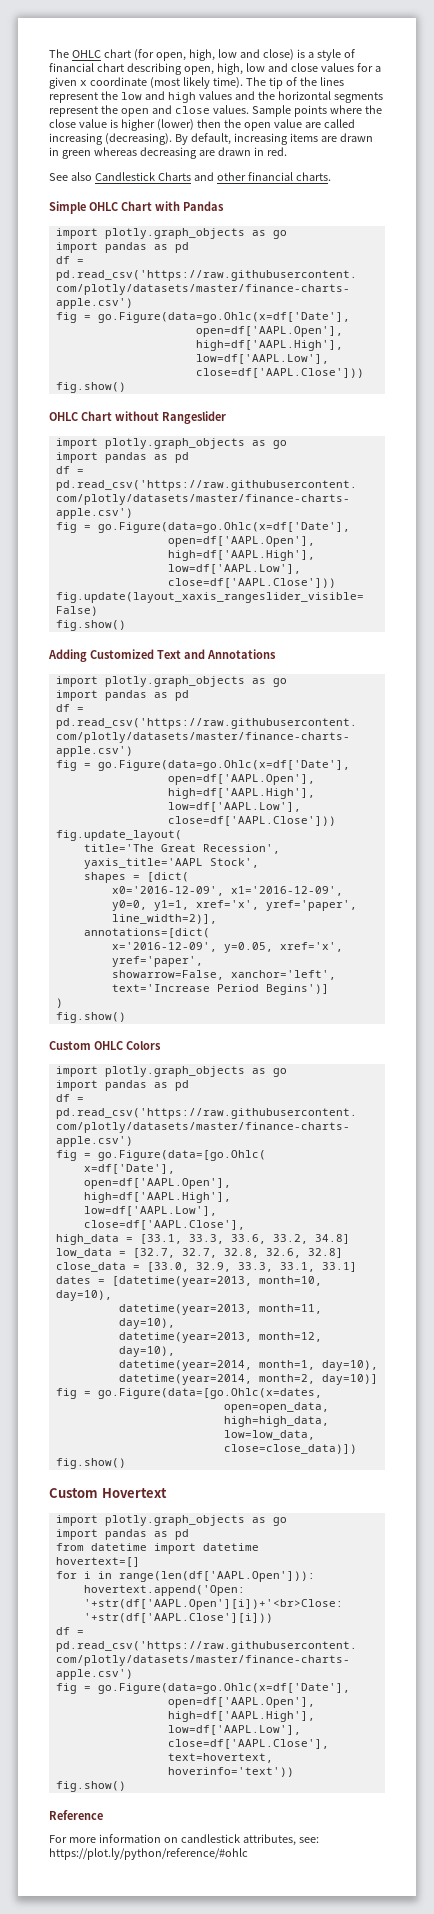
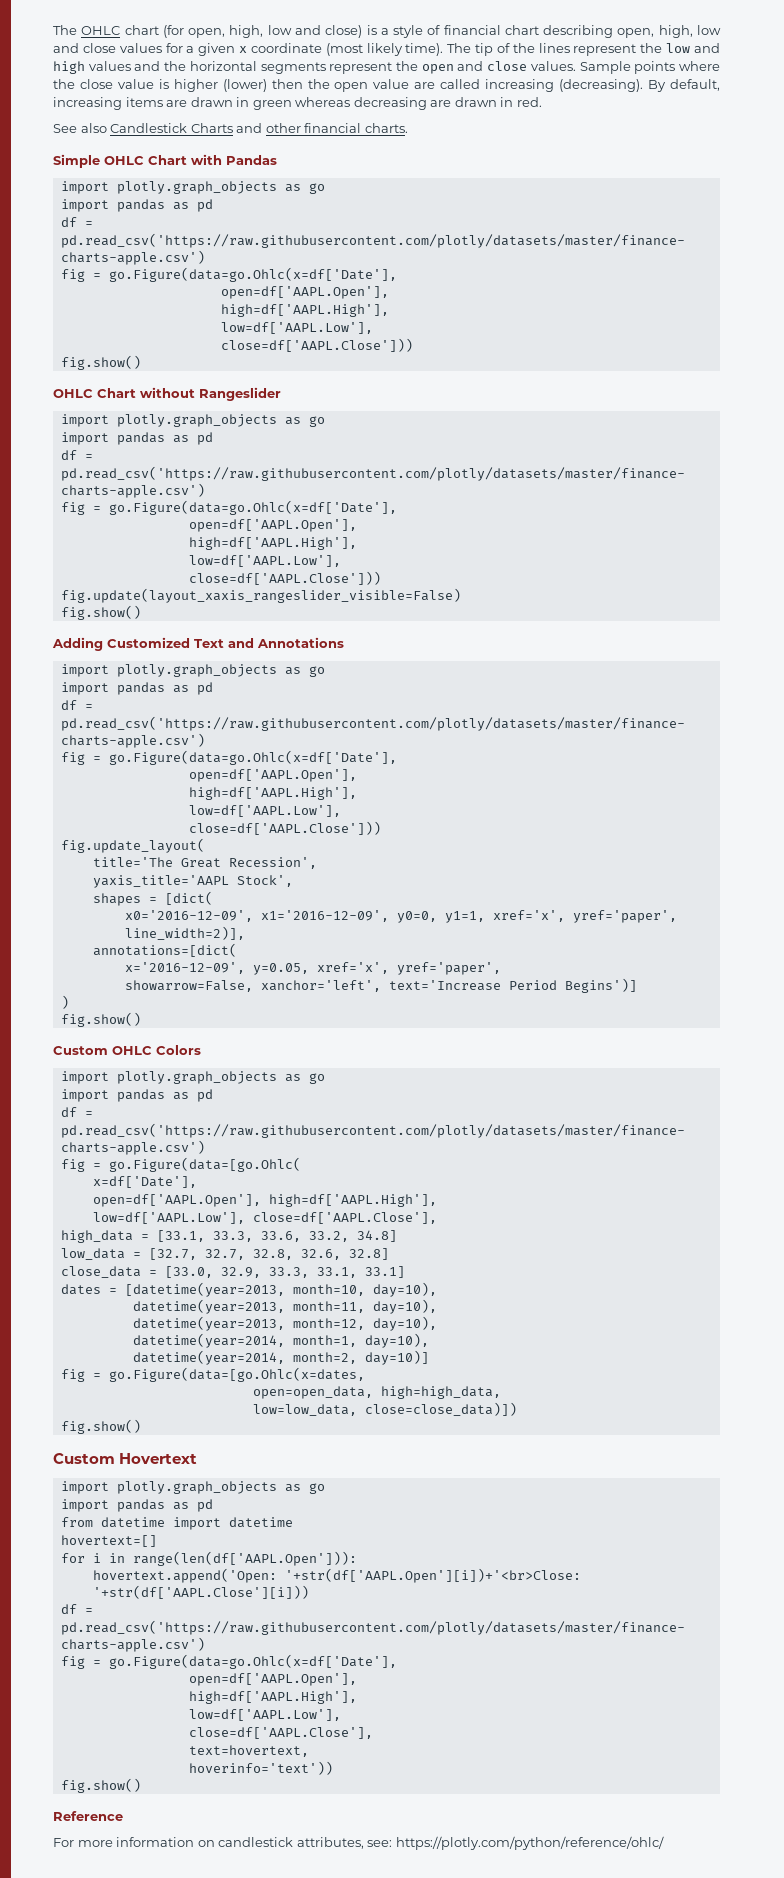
[49,1848,248,1860] https://plot.ly/python/reference/#ohlc -> [395,1836,664,1850] https://plotly.com/python/reference/ohlc/

